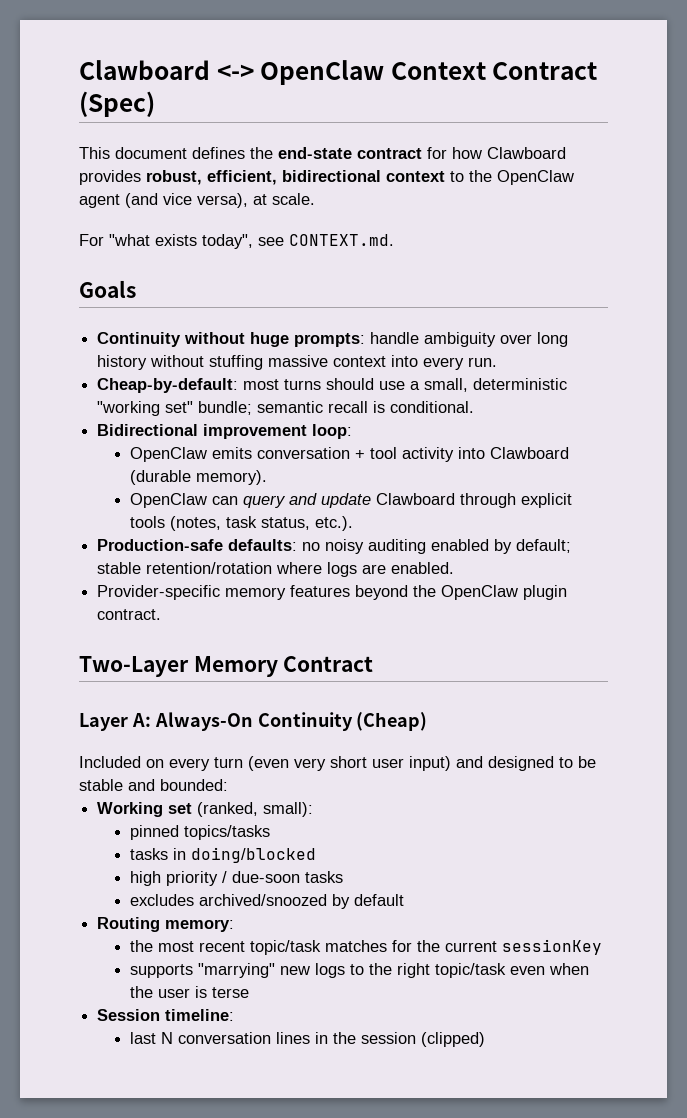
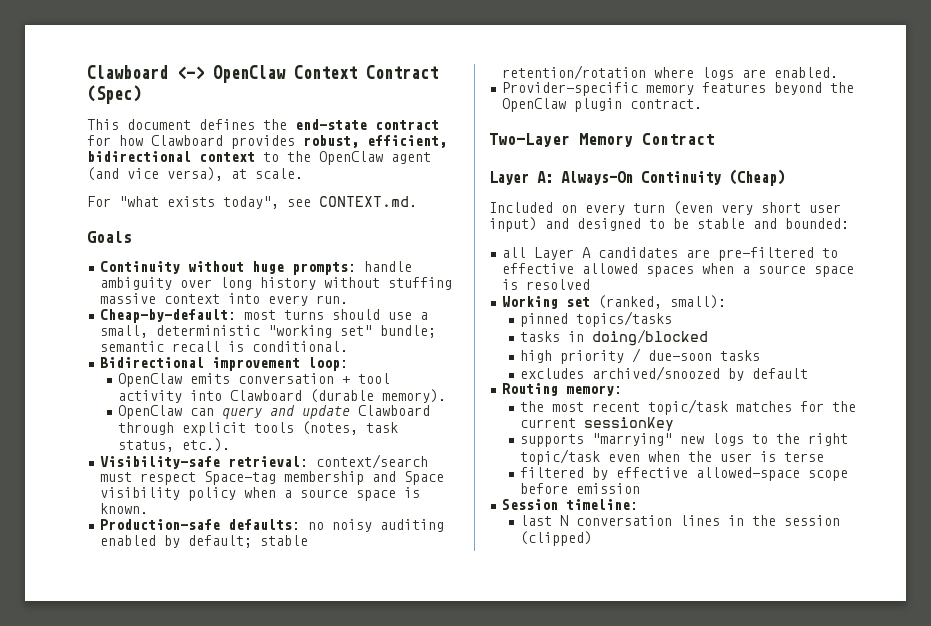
(354, 523) none -> [100,454,429,469] [100,471,445,485] [100,487,421,501] [100,503,149,514] // Visibility-safe retrieval: context/search must respect Space-tag membership and Space visibility policy when a source space is known.
(228, 785) none -> [502,247,839,261] [502,263,855,277] [502,279,591,290] // all Layer A candidates are pre-filtered to effective allowed spaces when a source space is resolved
(250, 992) none -> [520,467,849,481] [520,483,641,494] // filtered by effective allowed-space scope before emission

